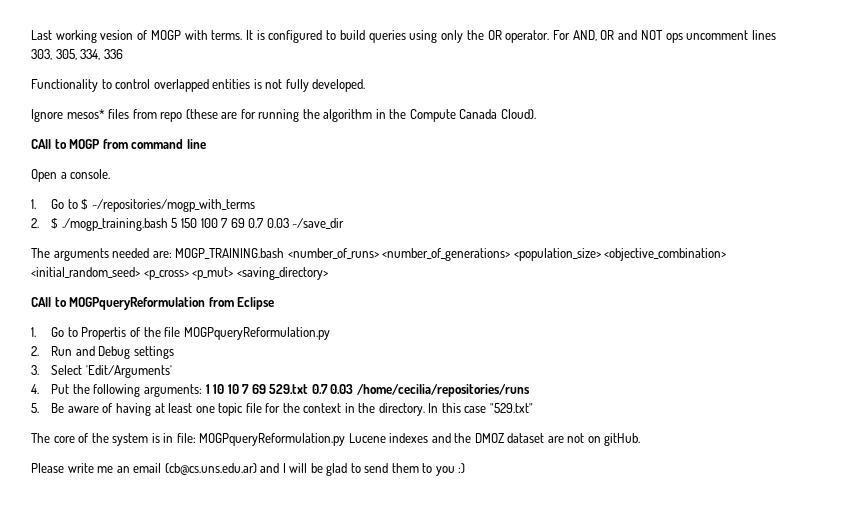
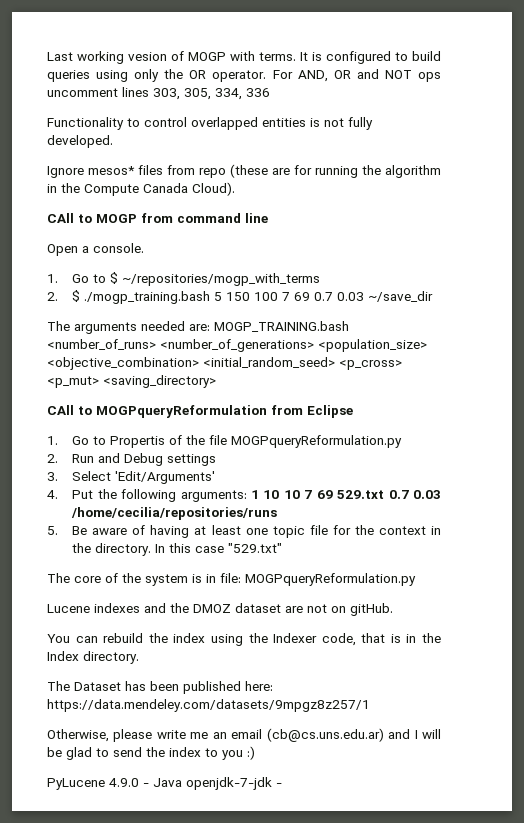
(346, 439) none -> (416, 579) //
[31,463,64,473] Please -> [47,633,441,646] [47,651,139,664] [47,681,273,694] [47,699,370,712] [47,729,153,742] You can rebuild the index using the Indexer code, that is in the Index directory. // The Dataset has been published here: https://data.mendeley.com/datasets/9mpgz8z257/1 // Otherwise, please
[391,463,419,473] them -> [146,747,201,757] the index
(466, 468) none -> [47,777,282,790] // PyLucene 4.9.0 - Java openjdk-7-jdk -

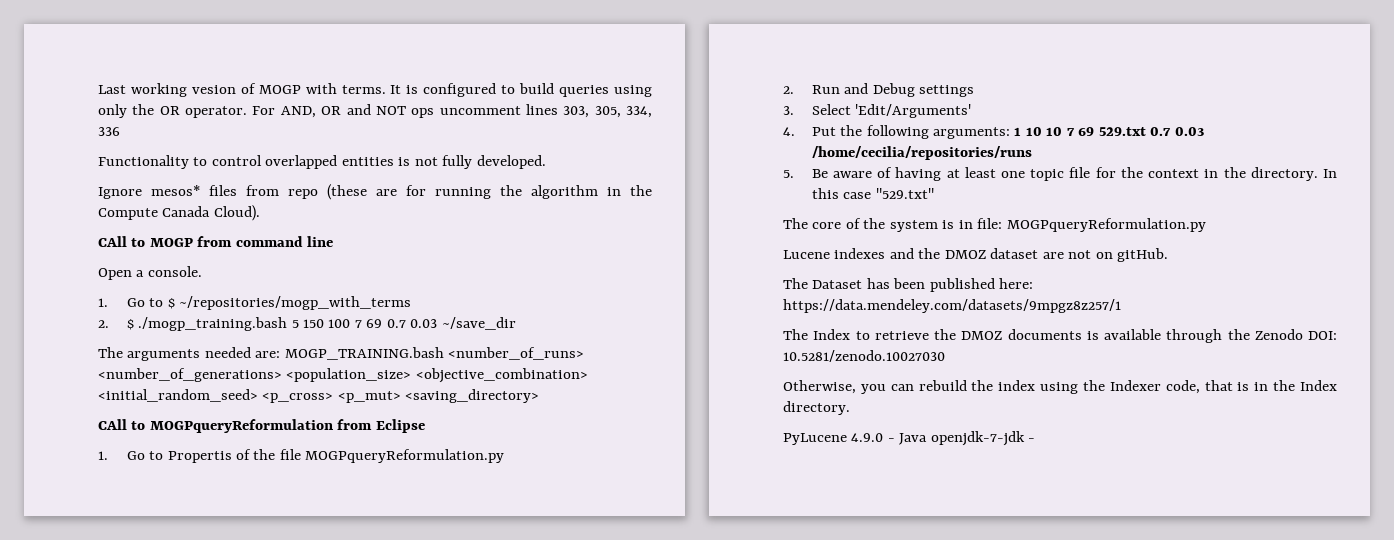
[47,634,70,643] You -> [783,278,1034,292] [783,299,1121,313] [783,329,1337,343] [783,350,945,362] [783,380,886,394] The Dataset has been published here: https://data.mendeley.com/datasets/9mpgz8z257/1 // The Index to retrieve the DMOZ documents is available through the Zenodo DOI: 10.5281/zenodo.10027030 // Otherwise, you
[47,681,273,694] [47,699,370,712] [47,728,442,742] [47,746,255,760] // The Dataset has been published here: https://data.mendeley.com/datasets/9mpgz8z257/1 // Otherwise, please write me an email (cb@cs.uns.edu.ar) and I will be glad to send the index to you :) -> (850, 408) none

